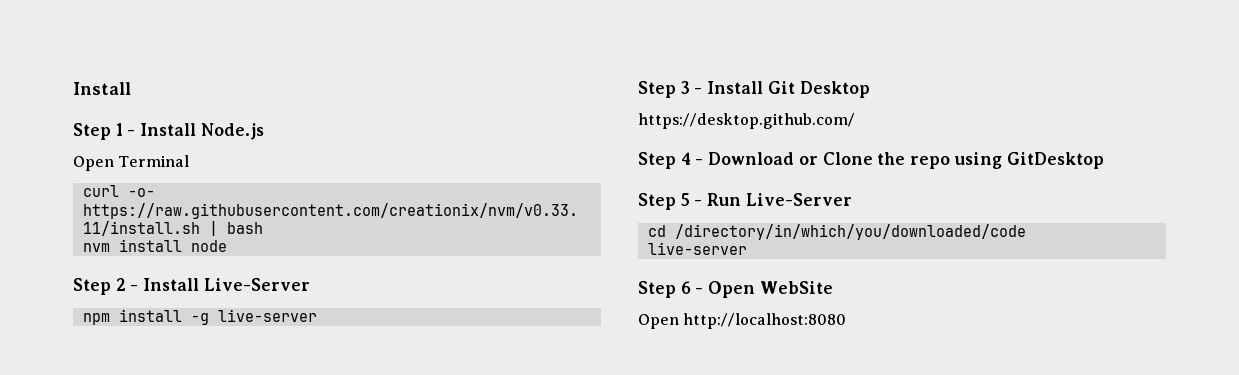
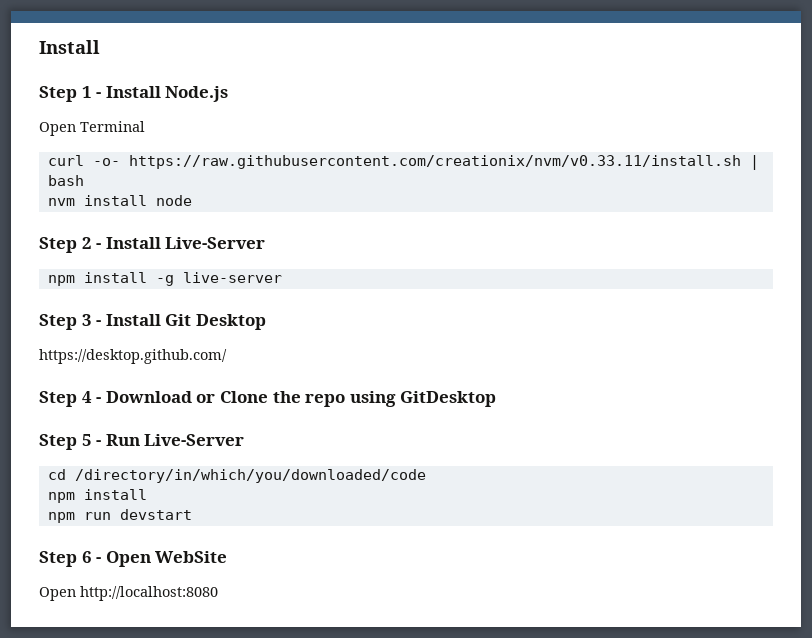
[647,242,747,255] live-server -> [47,489,147,503] [47,509,192,523] npm install // npm run devstart

